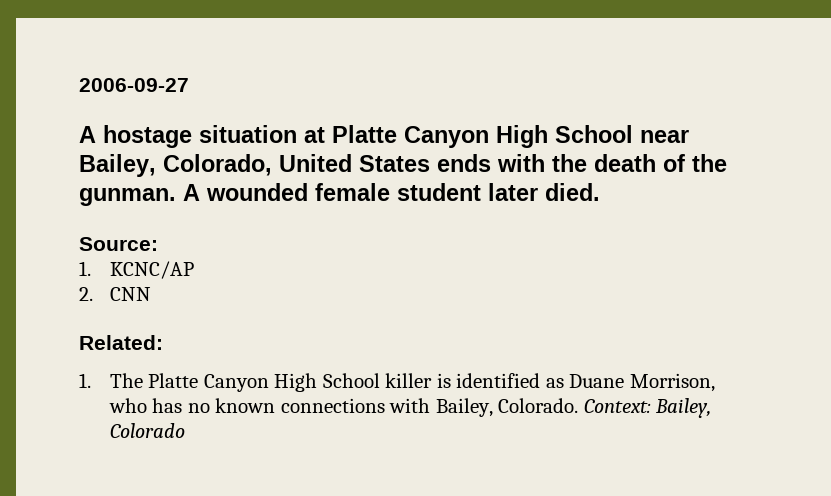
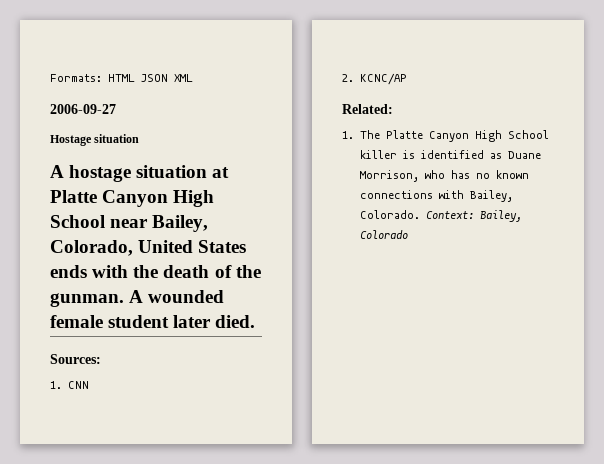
(79, 85) none -> [50,74,193,82] Formats: HTML JSON XML //
(189, 85) none -> [50,134,140,146] // Hostage situation
[79,237,158,251] [79,261,91,276] Source: // 1. -> [50,354,101,364] [50,381,89,389] [342,74,354,82] Sources: // 1. CNN // 2.
[79,287,151,301] // 2. CNN -> (407, 79) none

